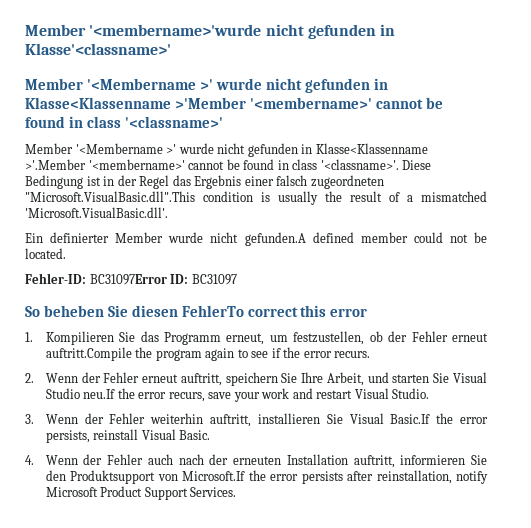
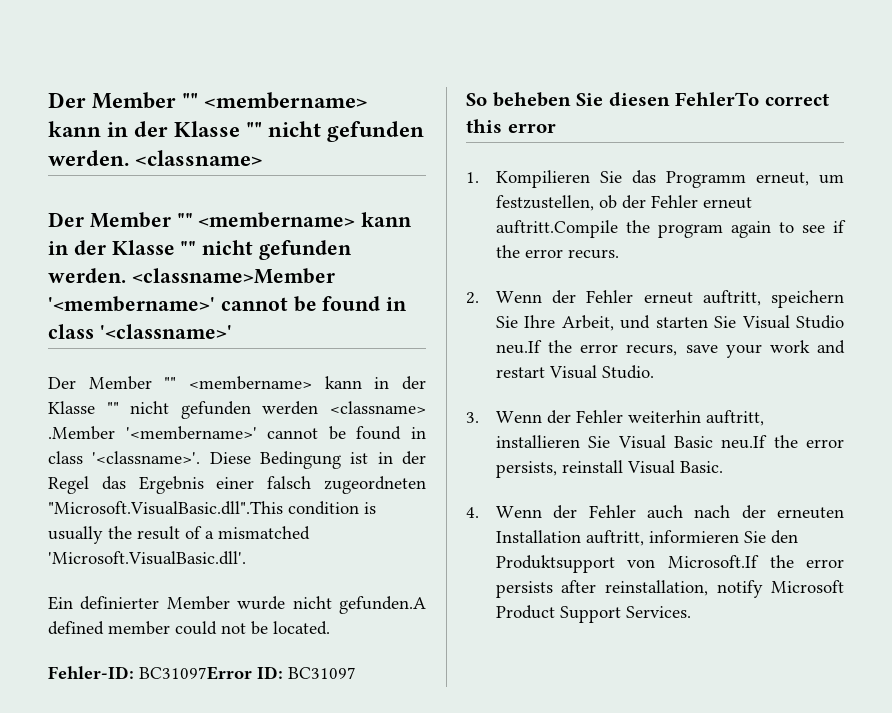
[25,24,396,39] [25,43,171,55] [25,78,389,93] [25,97,247,109] Member '<membername>'wurde nicht gefunden in Klasse'<classname>' // Member '<Membername >' wurde nicht gefunden in Klasse<Klassenname >'Member -> [48,92,369,109] [48,121,425,142] [48,150,264,166] [48,212,413,228] [48,240,353,260] [48,268,335,284] Der Member "" <membername> kann in der Klasse "" nicht gefunden werden. <classname> // Der Member "" <membername> kann in der Klasse "" nicht gefunden werden. <classname>Member
[25,143,428,157] [25,159,86,170] Member '<Membername >' wurde nicht gefunden in Klasse<Klassenname >'.Member -> [48,376,427,390] [48,401,426,419] [48,426,115,440] Der Member "" <membername> kann in der Klasse "" nicht gefunden werden <classname> .Member
[390,414,431,424] Basic.If -> [673,435,768,449] Basic neu.If

